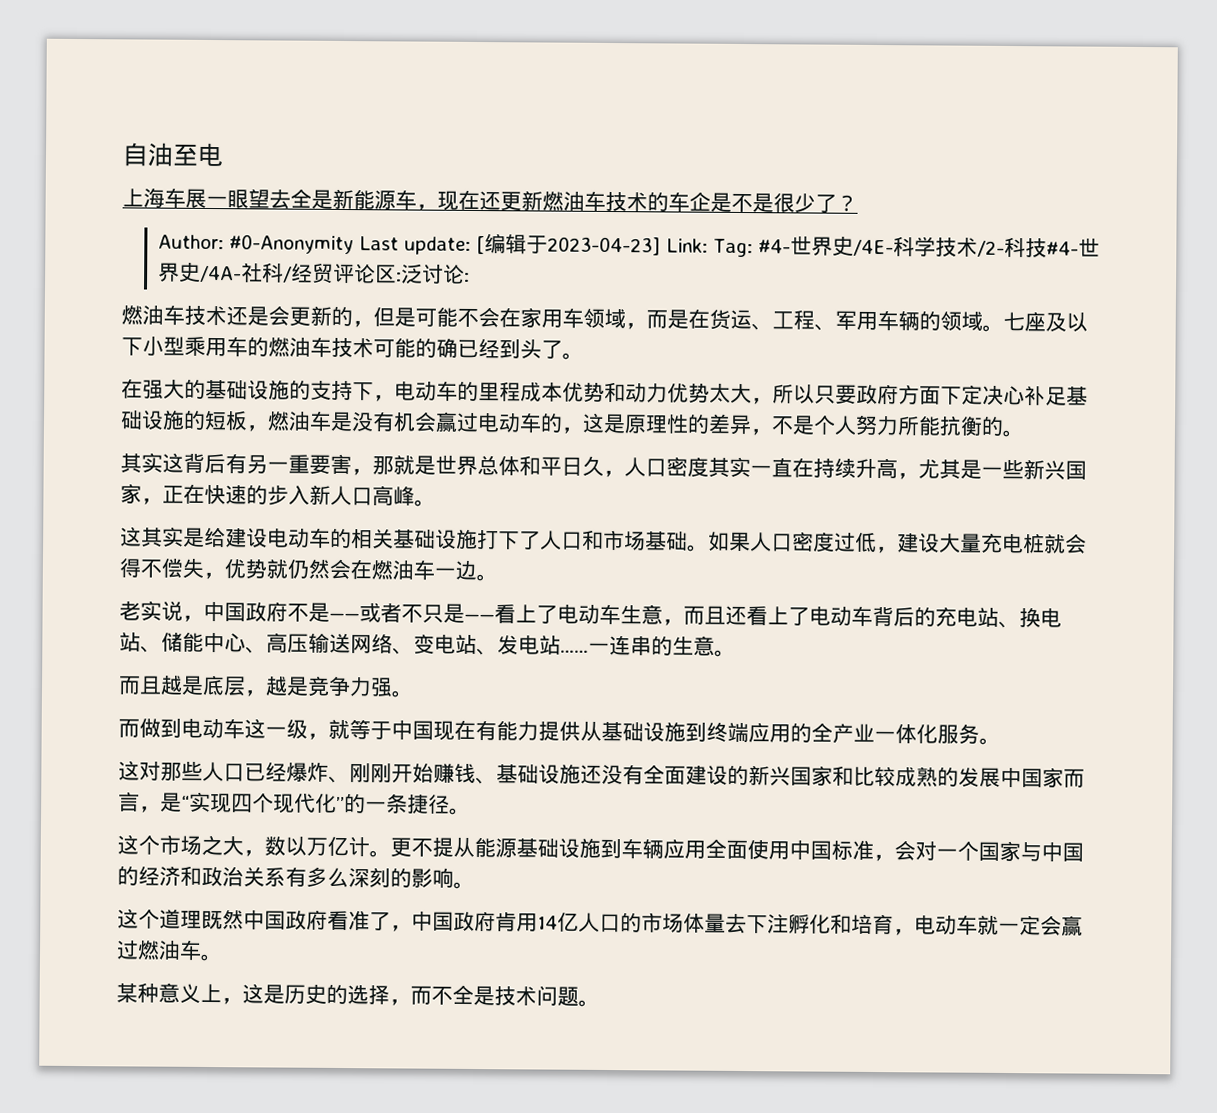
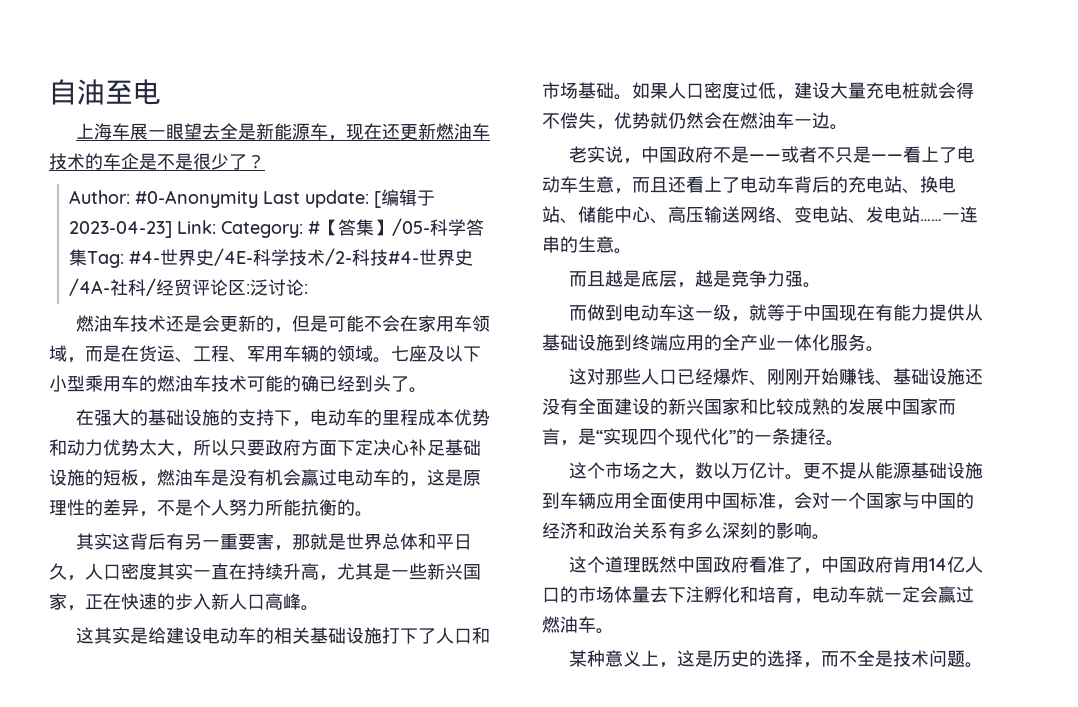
(708, 245) none -> [221,218,485,238] [69,249,88,266] Category: #【答集】/05-科学答集

